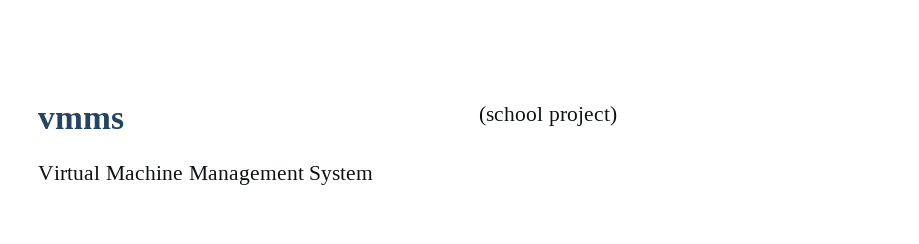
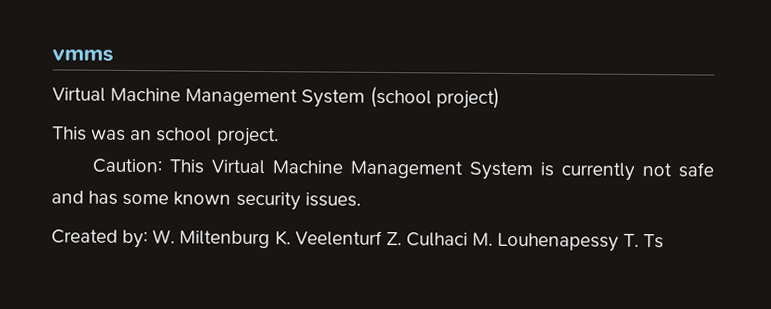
(617, 116) none -> [52,126,279,147] [92,158,714,181] [51,190,361,211] [51,229,665,252] // This was an school project. // Caution: This Virtual Machine Management System is currently not safe and has some known security issues. // Created by: W. Miltenburg K. Veelenturf Z. Culhaci M. Louhenapessy T. Ts

